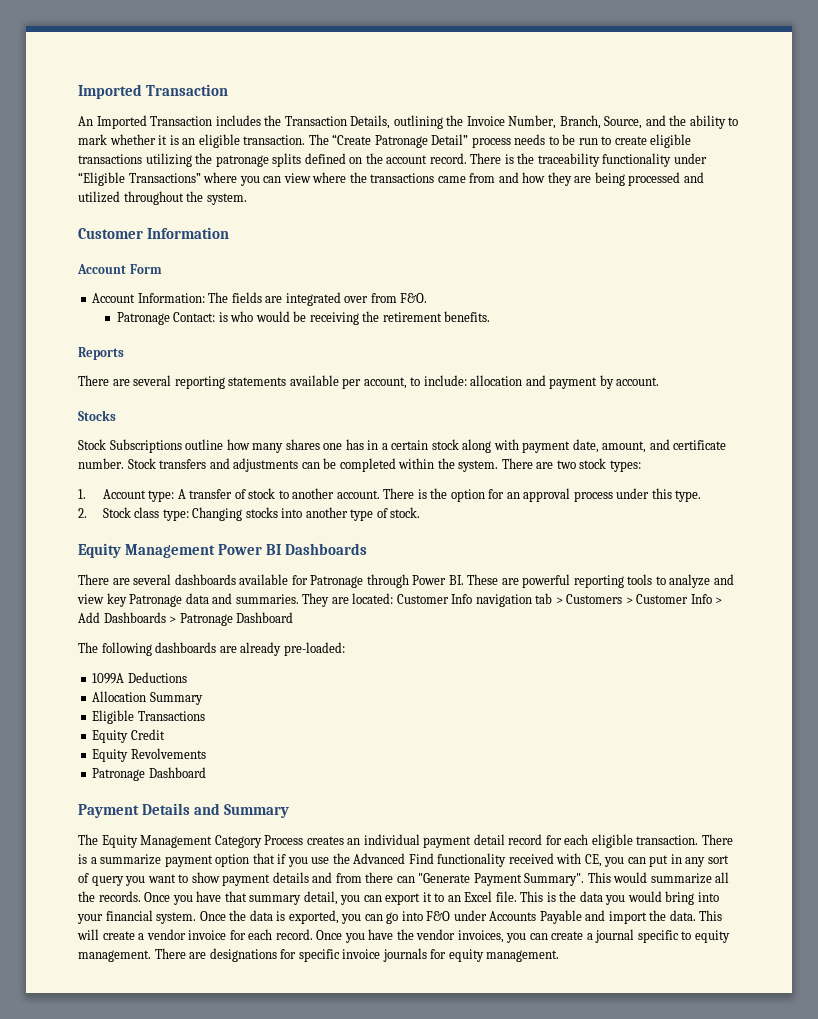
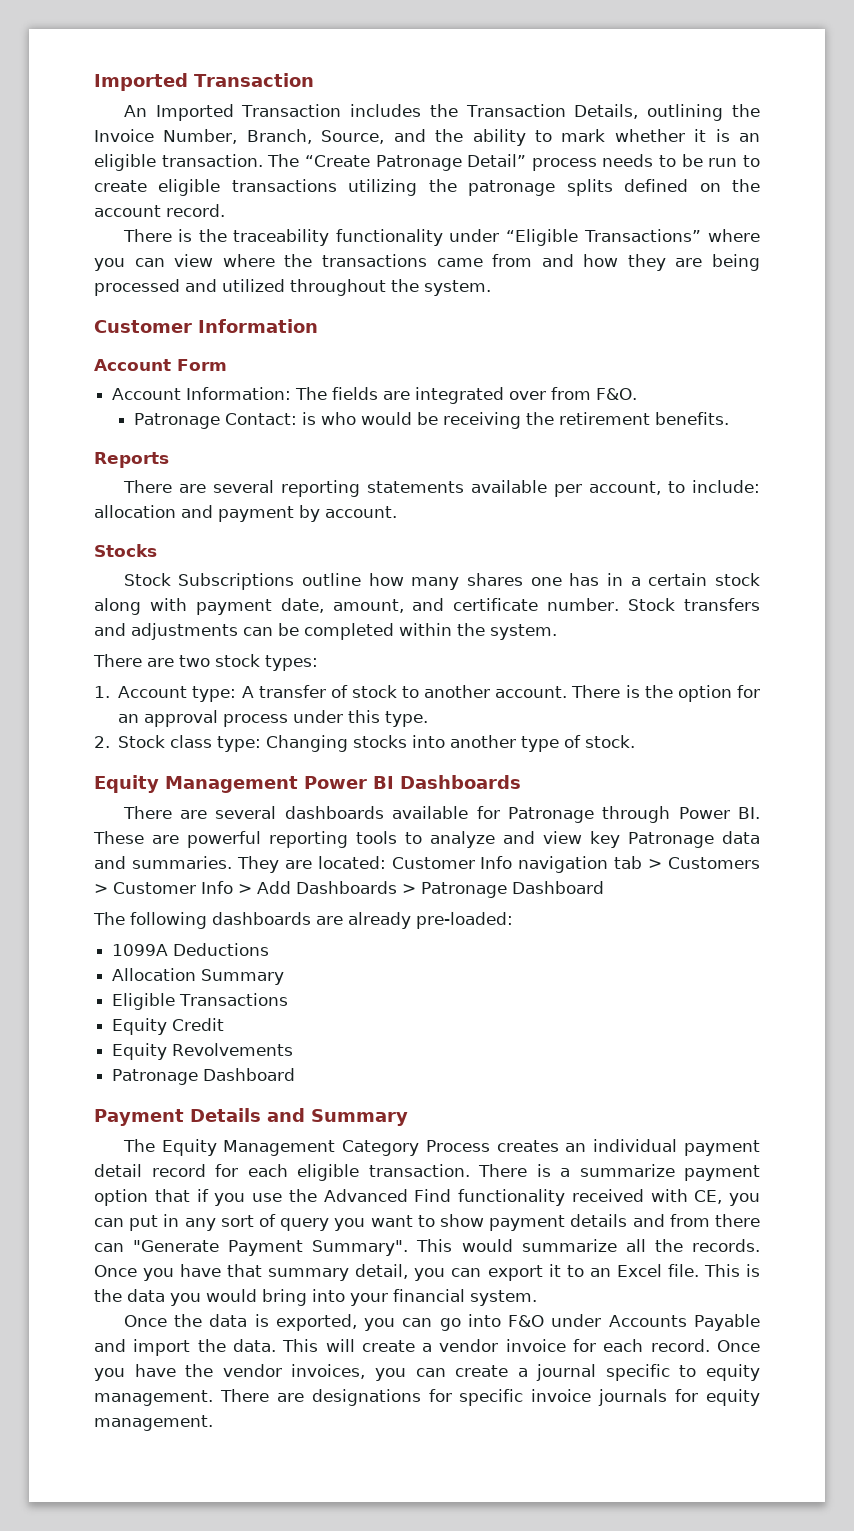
(467, 158) none -> (225, 210) //
(499, 466) none -> (557, 632) //
(197, 918) none -> (537, 1298) //

